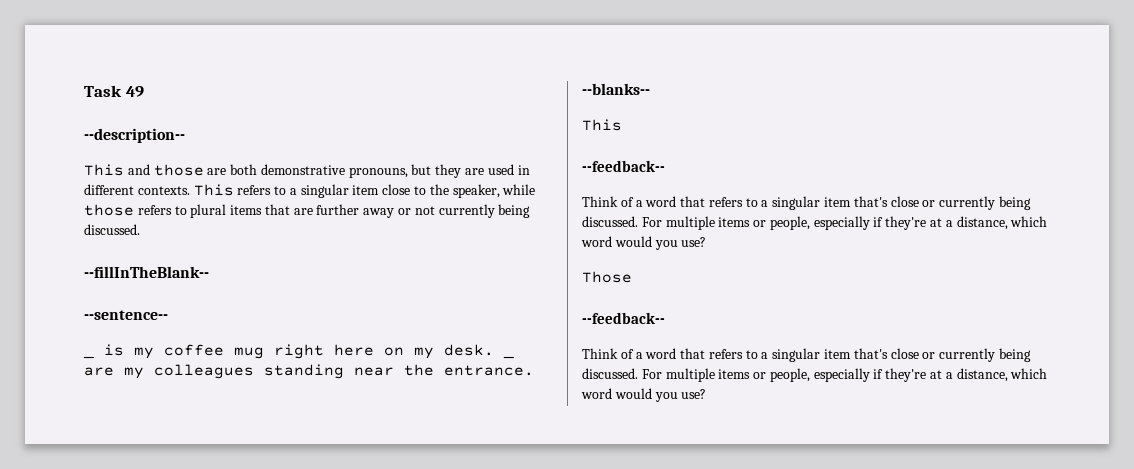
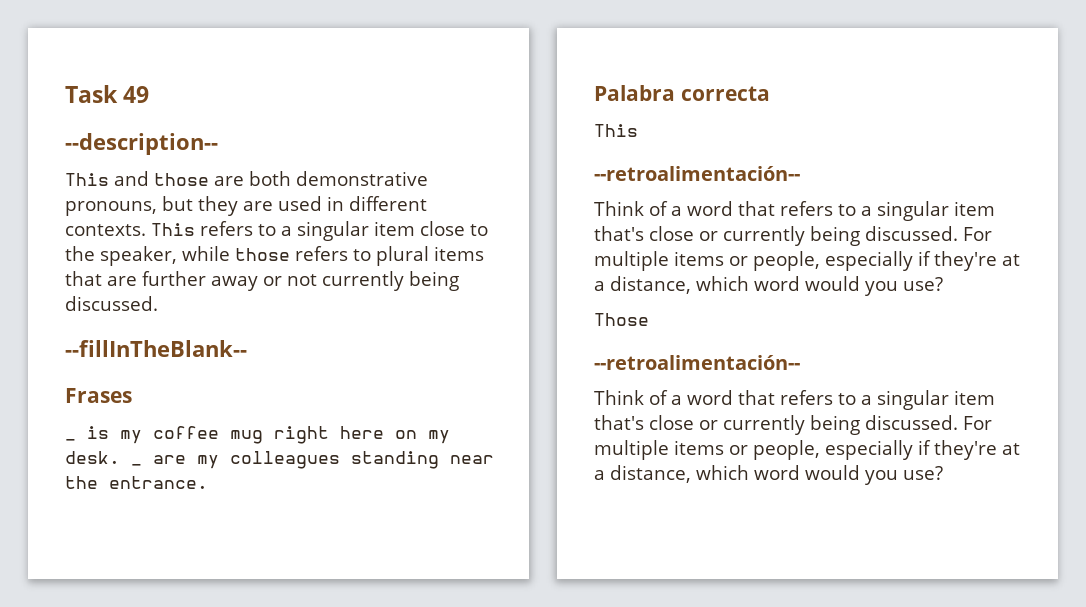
[84,310,168,320] --sentence-- -> [65,388,132,403] Frases
[582,83,650,95] --blanks-- -> [594,85,770,101] Palabra correcta
[582,160,665,172] --feedback-- -> [594,166,800,181] --retroalimentación--
[582,312,665,324] --feedback-- -> [594,355,800,370] --retroalimentación--

